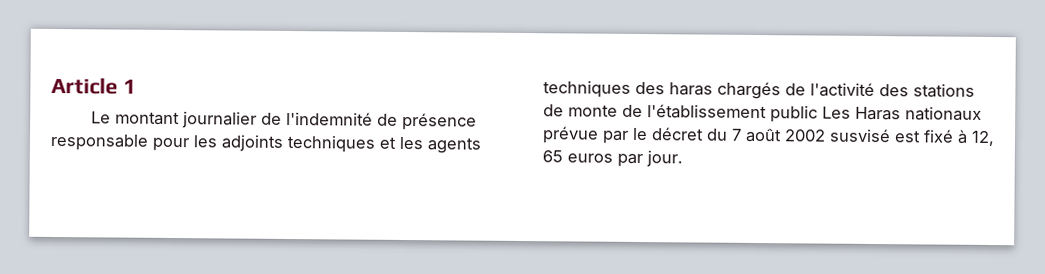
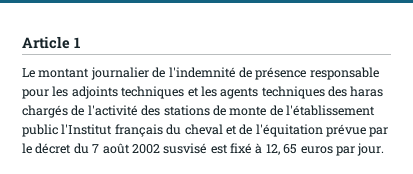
[822,106,982,121] Les Haras nationaux -> [61,124,323,137] l'Institut français du cheval et de l'équitation

